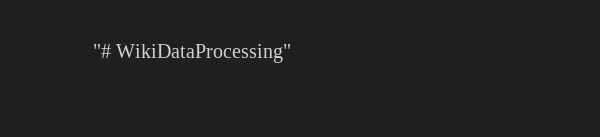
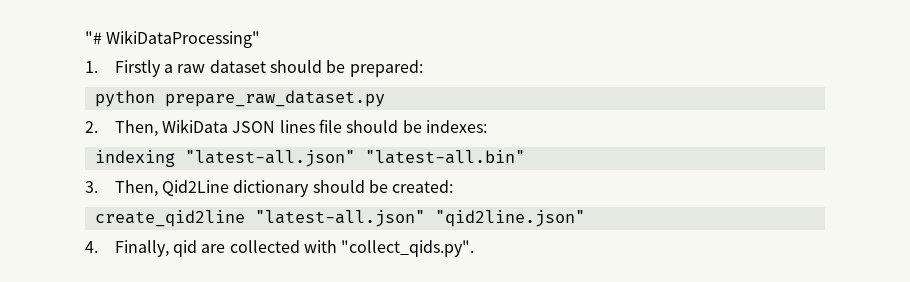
(292, 53) none -> [85,60,423,77] [94,90,385,107] [85,119,487,137] [94,150,525,167] [85,180,454,197] [94,210,585,227] [85,240,475,257] // 1. Firstly a raw dataset should be prepared: // python prepare_raw_dataset.py // 2. Then, WikiData JSON lines file should be indexes: // indexing "latest-all.json" "latest-all.bin" // 3. Then, Qid2Line dictionary should be created: // create_qid2line "latest-all.json" "qid2line.json" // 4. Finally, qid are collected with "collect_qids.py".

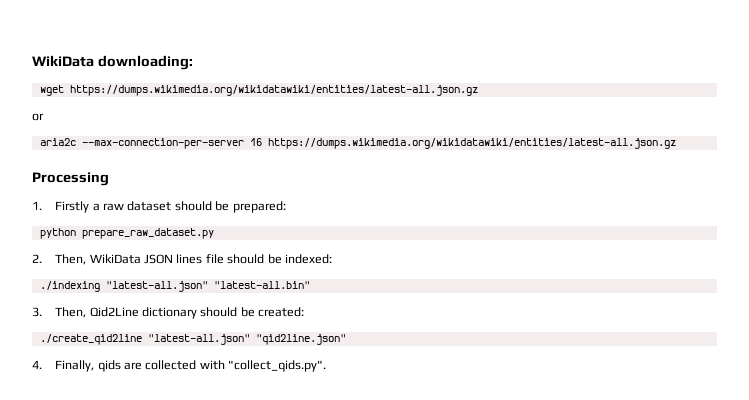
[85,30,261,48] "# WikiDataProcessing" -> [32,55,193,70] [39,85,478,96] [32,113,44,121] [39,138,676,149] [32,172,109,186] WikiData downloading: // wget https://dumps.wikimedia.org/wikidatawiki/entities/latest-all.json.gz // or // aria2c --max-connection-per-server 16 https://dumps.wikimedia.org/wikidatawiki/entities/latest-all.json.gz // Processing
[425,120,487,133] [94,150,175,167] indexes: // indexing -> [284,254,332,264] [39,281,100,292] indexed: // ./indexing
[94,210,245,227] create_qid2line -> [39,334,142,345] ./create_qid2line
[173,240,198,257] qid -> [97,360,121,372] qids

